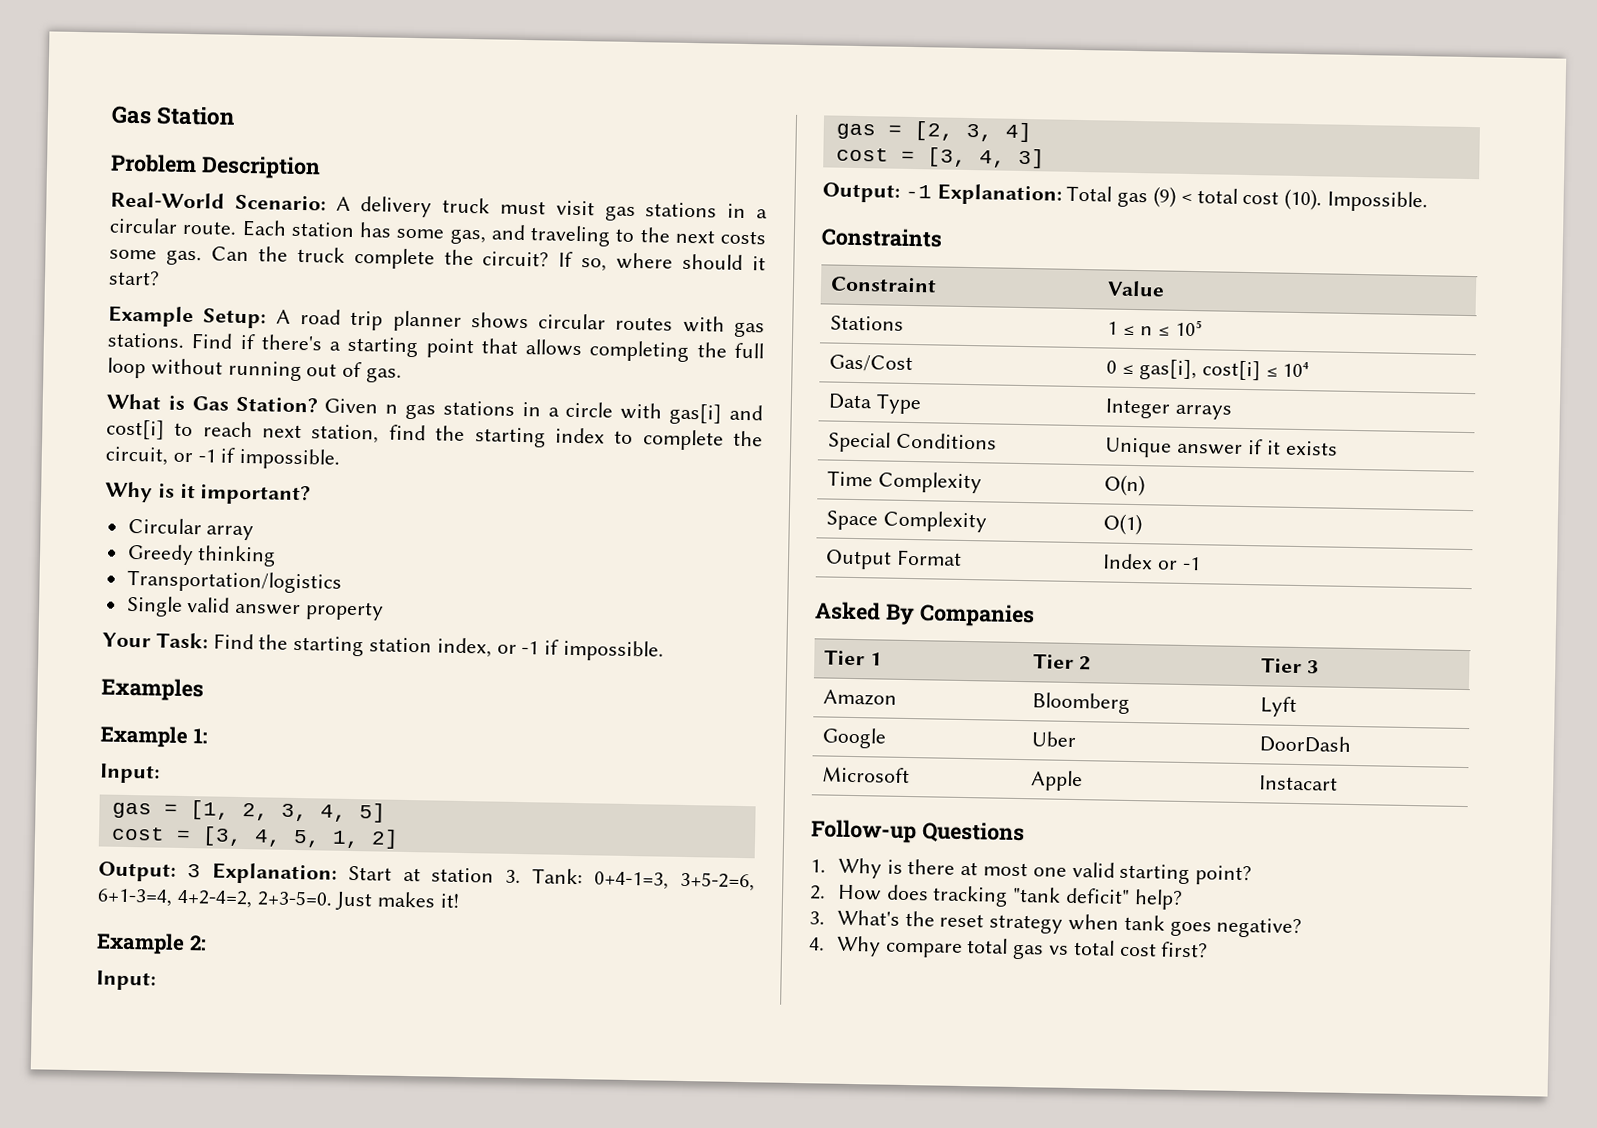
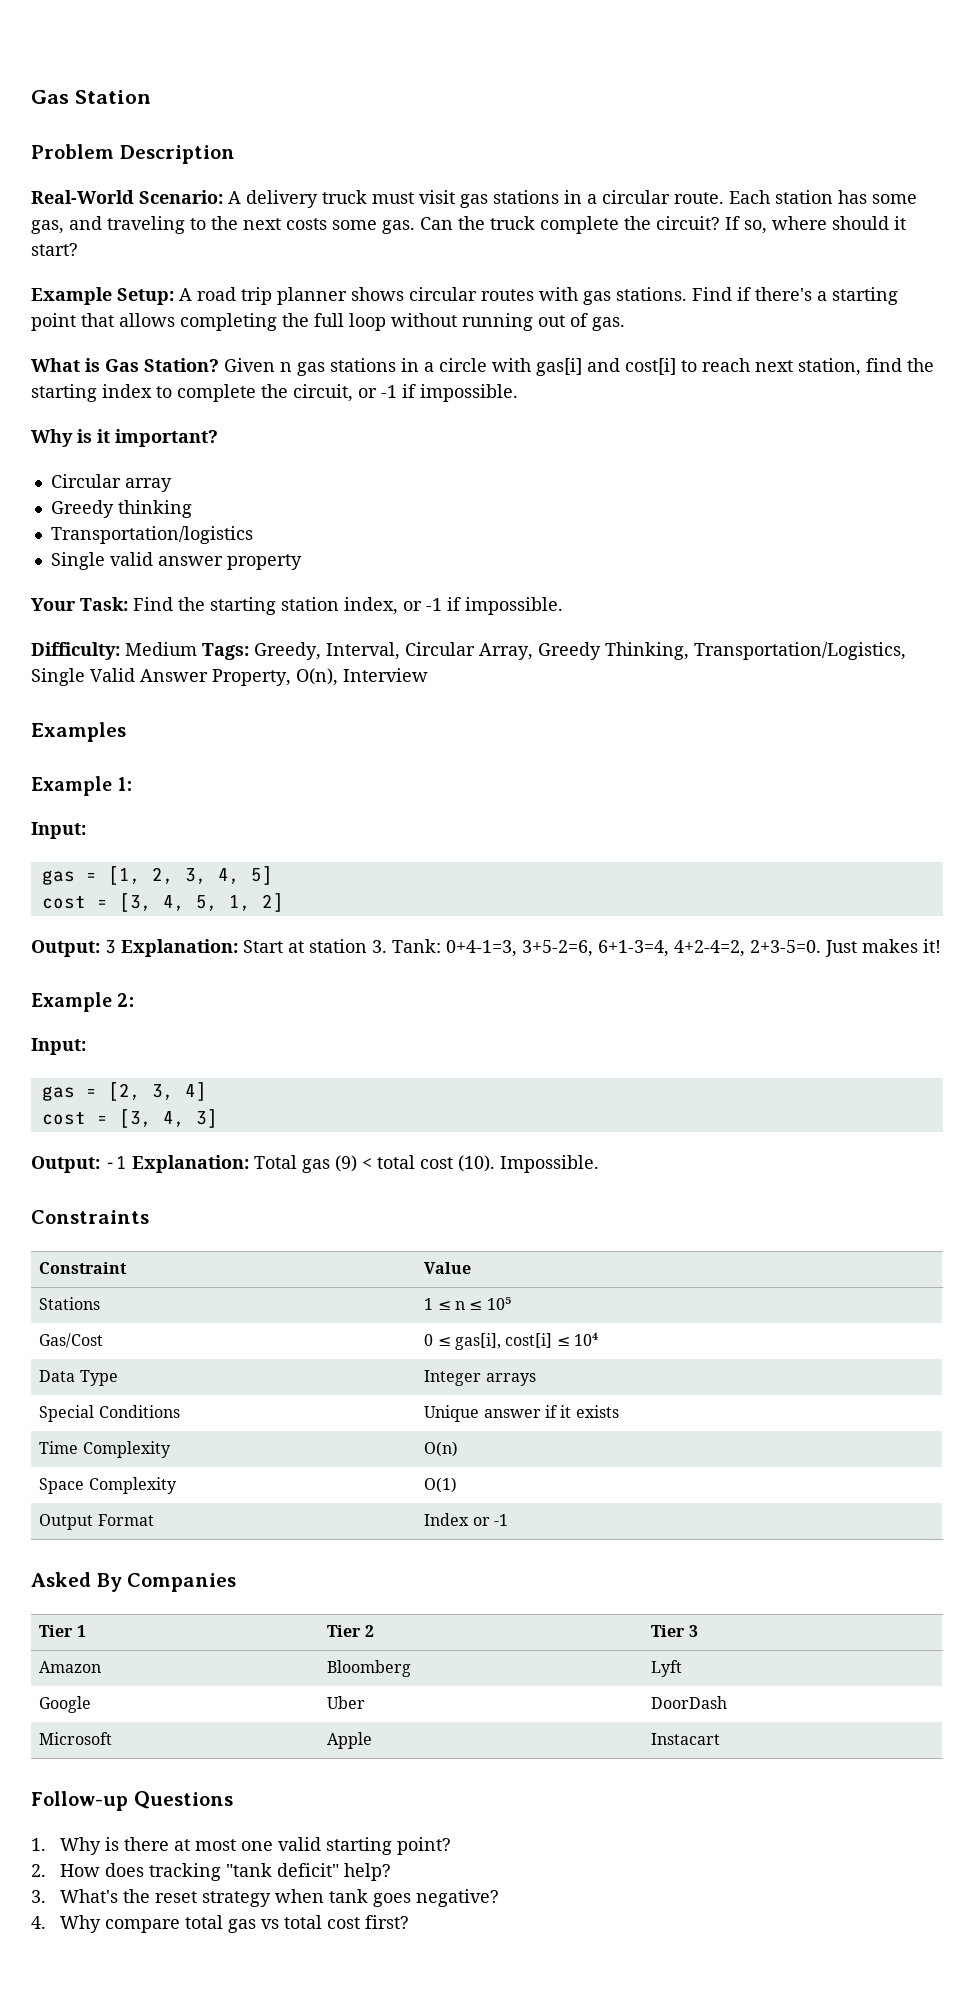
(665, 650) none -> [31,642,906,660] [31,668,428,686] // Difficulty: Medium Tags: Greedy, Interval, Circular Array, Greedy Thinking, Transportation/Logistics, Single Valid Answer Property, O(n), Interview

